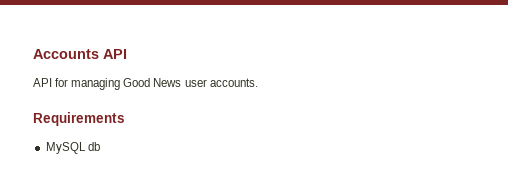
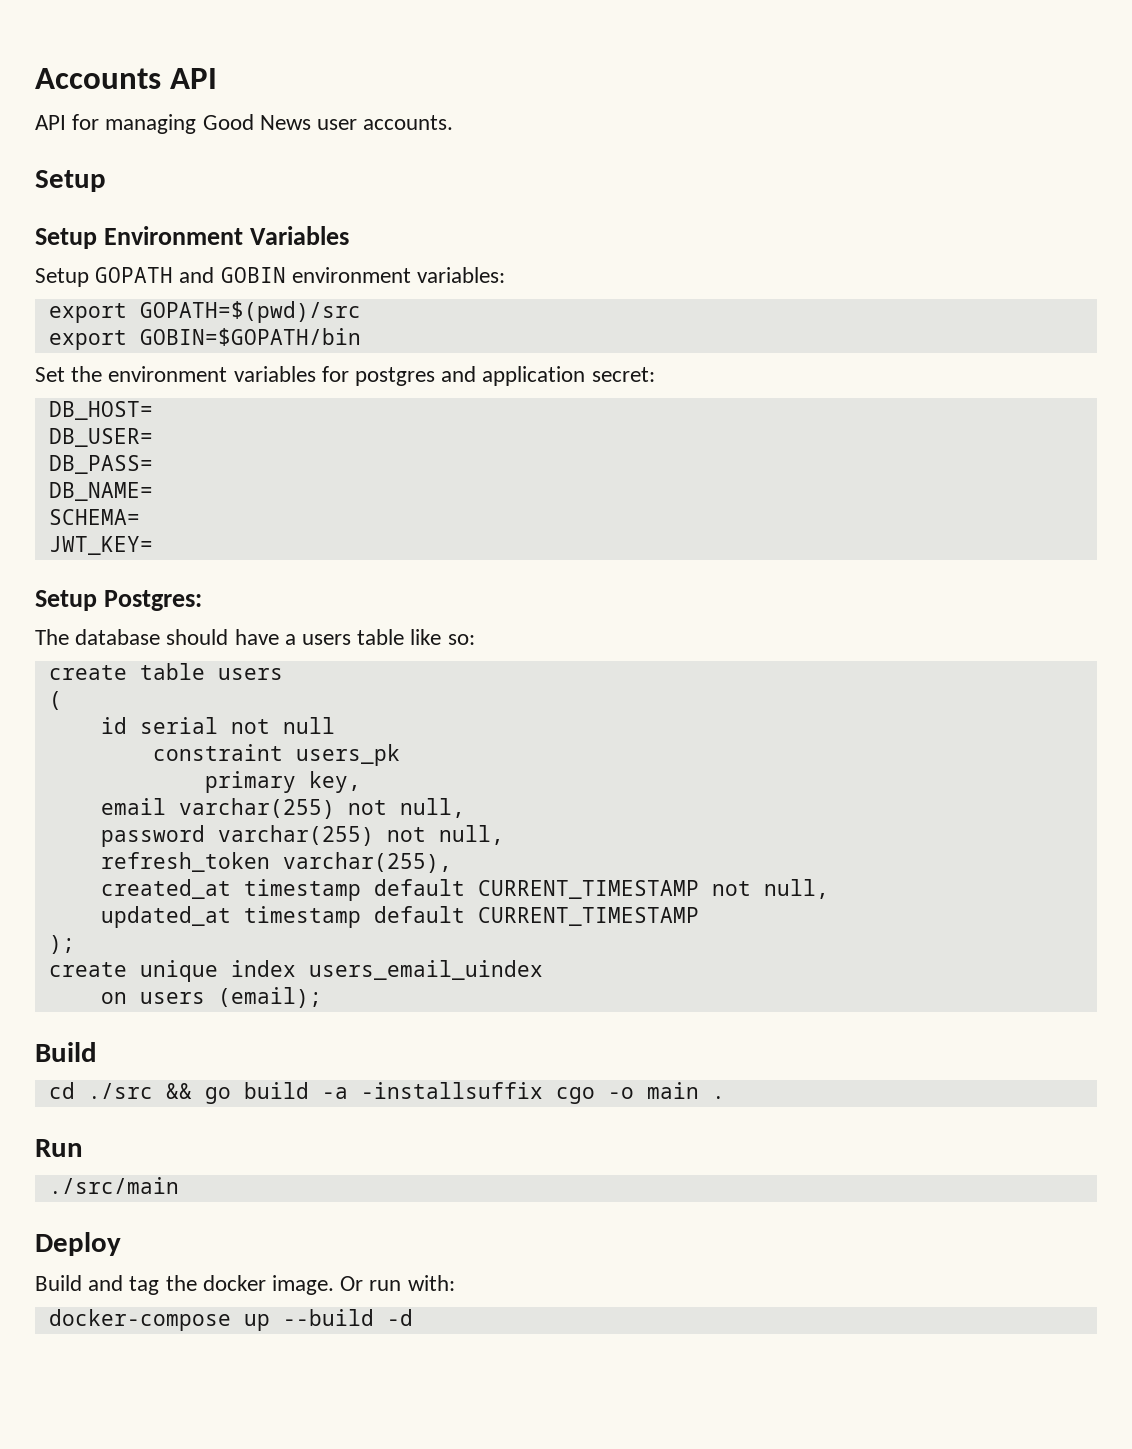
[33,112,125,126] [45,142,100,154] Requirements // MySQL db -> [35,170,106,192] [35,226,350,249] [35,267,506,287] [48,301,361,323] [48,328,361,350] [35,366,655,386] [48,401,153,420] [48,428,153,447] [48,455,153,474] [48,482,153,501] [48,509,140,525] [48,536,153,555] [35,590,203,611] [35,629,475,645] [48,663,283,680] [48,691,62,710] [100,717,335,734] [152,744,400,766] [204,771,361,793] [100,798,465,819] [100,825,504,847] [100,852,452,873] [100,879,829,901] [100,906,699,928] [48,935,75,954] [48,960,543,982] [100,987,322,1008] [35,1042,97,1062] [48,1082,725,1104] [35,1139,83,1157] [48,1177,179,1194] [35,1232,121,1256] [35,1275,455,1295] [48,1309,413,1331] Setup // Setup Environment Variables // Setup GOPATH and GOBIN environment variables: // export GOPATH=$(pwd)/src // export GOBIN=$GOPATH/bin // Set the environment variables for postgres and application secret: // DB_HOST= // DB_USER= // DB_PASS= // DB_NAME= // SCHEMA= // JWT_KEY= // Setup Postgres: // The database should have a users table like so: // create table users // ( // id serial not null // constraint users_pk // primary key, // email varchar(255) not null, // password varchar(255) not null, // refresh_token varchar(255), // created_at timestamp default CURRENT_TIMESTAMP not null, // updated_at timestamp default CURRENT_TIMESTAMP // ); // create unique index users_email_uindex // on users (email); // Build // cd ./src && go build -a -installsuffix cgo -o main . // Run // ./src/main // Deploy // Build and tag the docker image. Or run with: // docker-compose up --build -d

